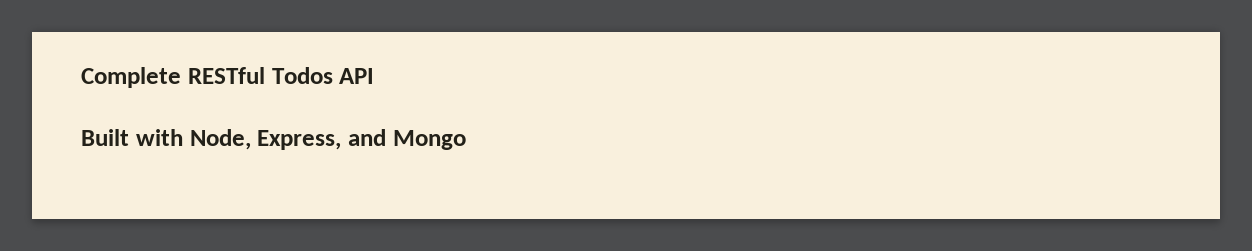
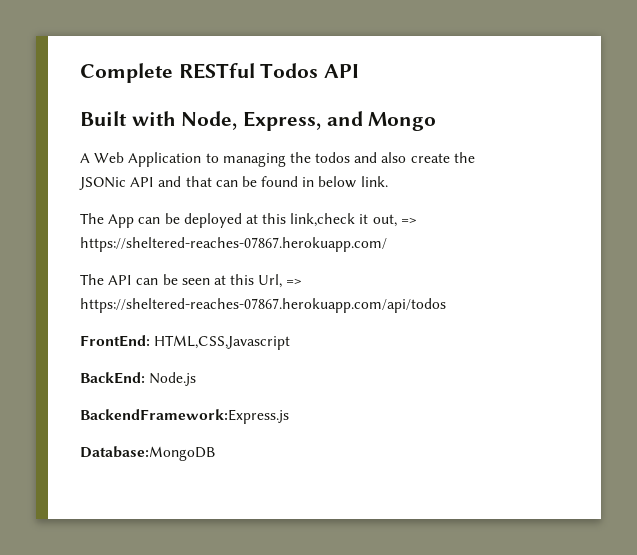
(466, 140) none -> [80,152,475,167] [79,176,388,190] [80,213,417,228] [80,237,387,252] [80,274,303,288] [80,298,446,313] [80,335,291,350] [80,372,197,386] [80,409,289,424] [80,446,216,461] // A Web Application to managing the todos and also create the JSONic API and that can be found in below link. // The App can be deployed at this link,check it out, => https://sheltered-reaches-07867.herokuapp.com/ // The API can be seen at this Url, => https://sheltered-reaches-07867.herokuapp.com/api/todos // FrontEnd: HTML,CSS,Javascript // BackEnd: Node.js // BackendFramework:Express.js // Database:MongoDB

